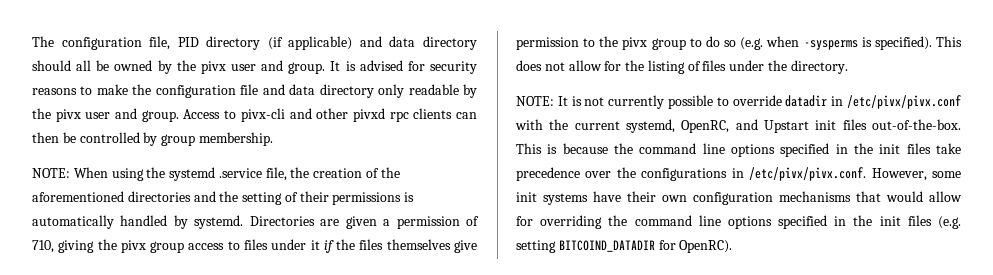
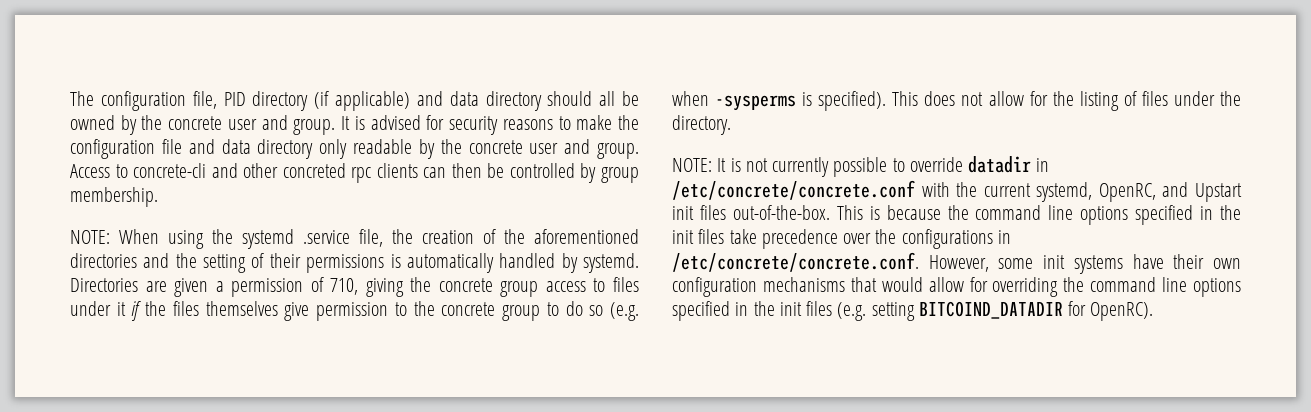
[200,61,226,74] pivx -> [168,116,223,130] concrete
[55,109,81,122] pivx -> [468,140,523,154] concrete
[240,108,285,122] pivx-cli -> [133,163,207,178] concrete-cli
[352,108,385,122] pivxd -> [282,163,346,178] concreted
[120,240,146,253] pivx -> [438,278,493,292] concrete
[622,37,648,50] pivx -> [441,302,496,316] concrete
[847,95,961,109] /etc/pivx/pivx.conf -> [672,180,915,200] /etc/concrete/concrete.conf
[749,167,867,181] /etc/pivx/pivx.conf. -> [672,252,919,272] /etc/concrete/concrete.conf.

